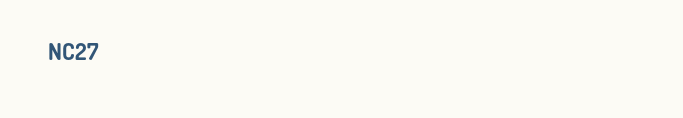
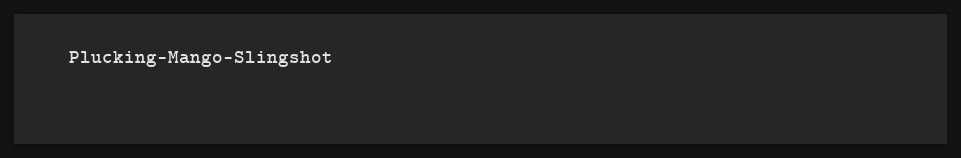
[48,43,99,60] NC27 -> [69,51,333,67] Plucking-Mango-Slingshot

